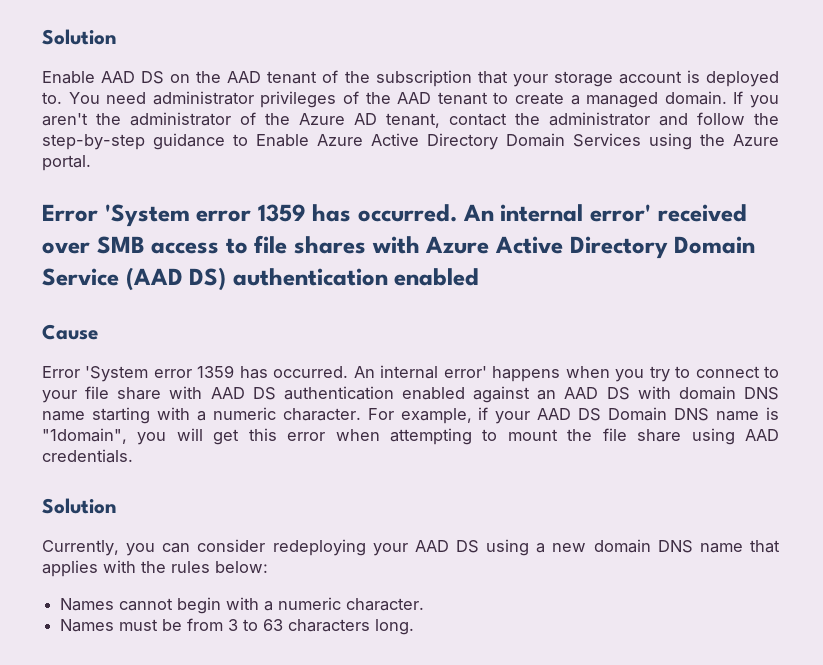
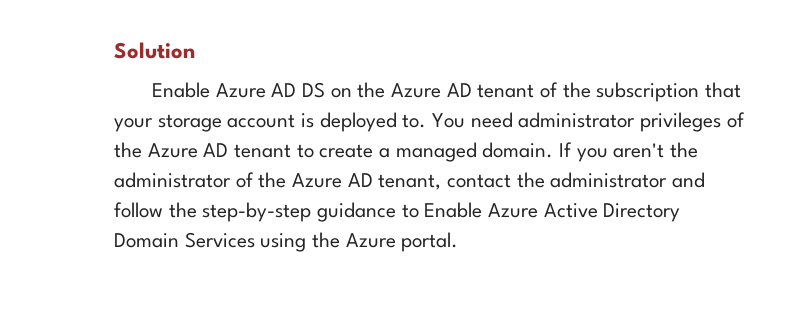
[101,71,136,83] AAD -> [215,83,297,98] Azure AD
[227,71,262,83] AAD -> [390,83,472,98] Azure AD
[397,92,432,104] AAD -> [147,143,229,158] Azure AD
[42,204,747,227] [42,235,756,259] [42,267,480,291] [42,324,98,340] [42,365,780,382] [42,386,779,403] [42,407,779,424] [42,428,780,445] [42,449,133,463] [42,498,117,514] [42,539,780,556] [42,560,268,577] [60,597,425,614] [60,618,415,635] // Error 'System error 1359 has occurred. An internal error' received over SMB access to file shares with Azure Active Directory Domain Service (AAD DS) authentication enabled // Cause // Error 'System error 1359 has occurred. An internal error' happens when you try to connect to your file share with AAD DS authentication enabled against an AAD DS with domain DNS name starting with a numeric character. For example, if your AAD DS Domain DNS name is "1domain", you will get this error when attempting to mount the file share using AAD credentials. // Solution // Currently, you can consider redeploying your AAD DS using a new domain DNS name that applies with the rules below: // Names cannot begin with a numeric character. // Names must be from 3 to 63 characters long. -> (459, 242) none

